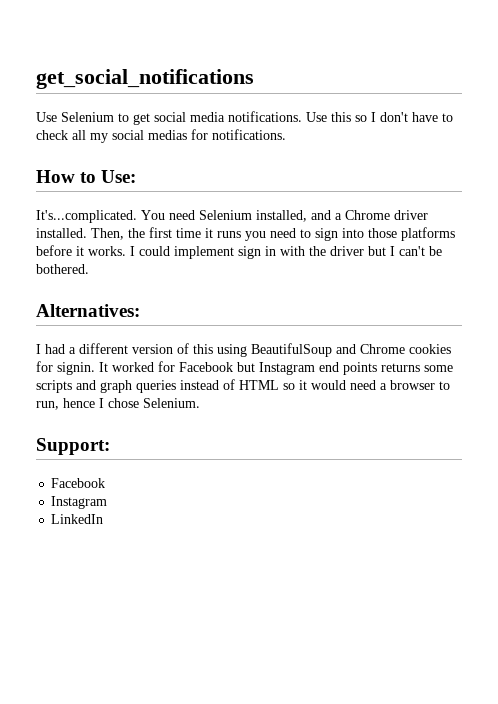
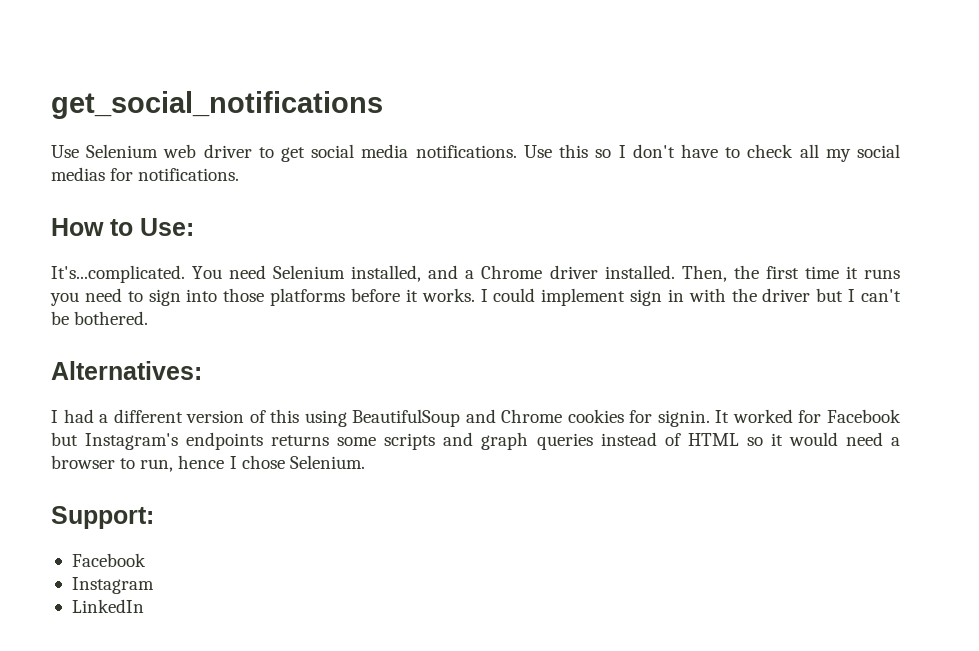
(114, 117) none -> [163,144,252,158] web driver
[259,362,377,375] Instagram end points -> [85,432,264,450] Instagram's endpoints

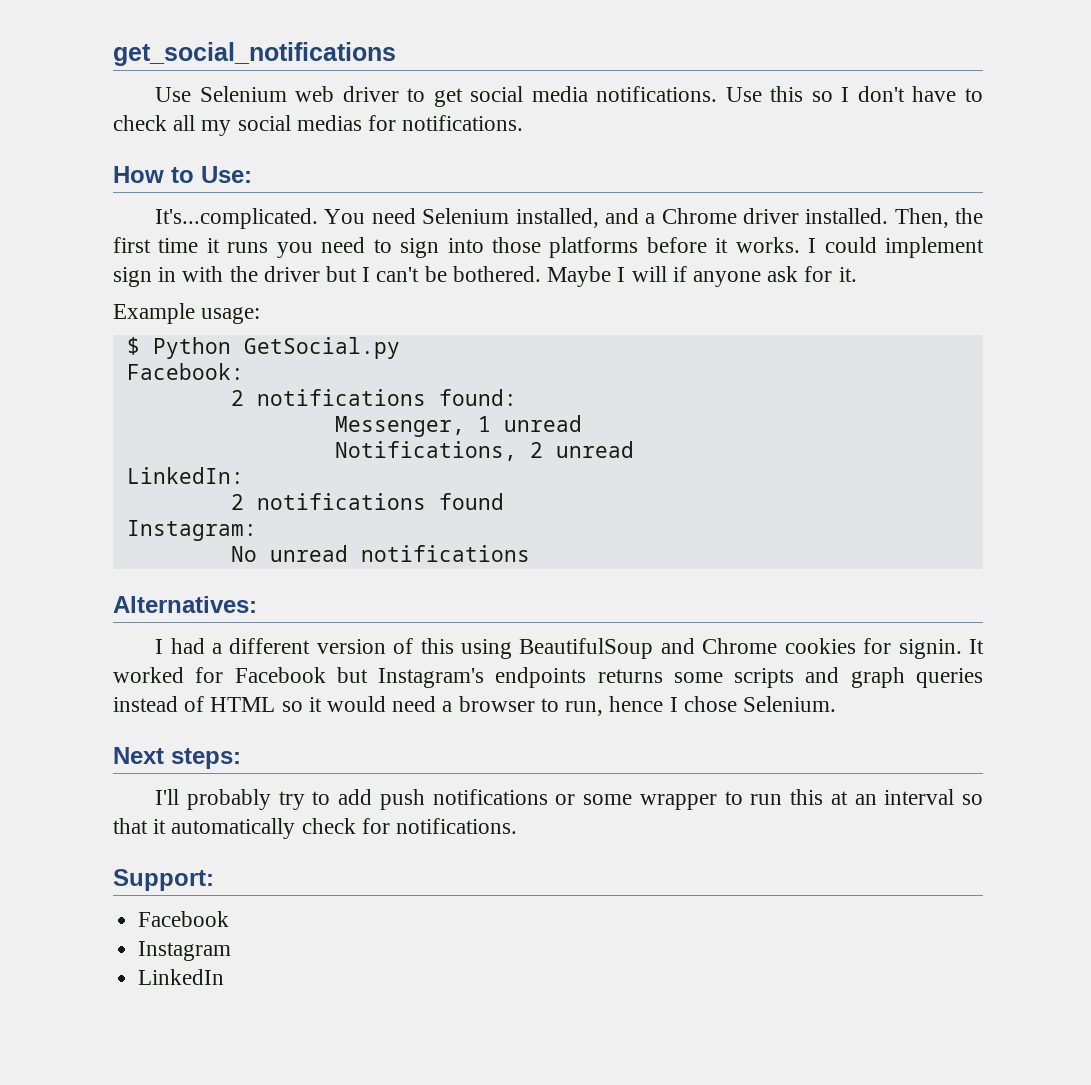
(149, 318) none -> [547,266,857,287] [113,303,261,324] [126,337,400,359] [126,363,244,380] [230,389,517,406] [334,415,582,437] [334,441,634,461] [126,467,244,484] [230,493,504,510] [126,520,257,541] [230,545,530,562] Maybe I will if anyone ask for it. // Example usage: // $ Python GetSocial.py // Facebook: // 2 notifications found: // Messenger, 1 unread // Notifications, 2 unread // LinkedIn: // 2 notifications found // Instagram: // No unread notifications
(365, 462) none -> [113,747,241,769] [155,789,984,810] [113,818,518,839] // Next steps: // I'll probably try to add push notifications or some wrapper to run this at an interval so that it automatically check for notifications.

